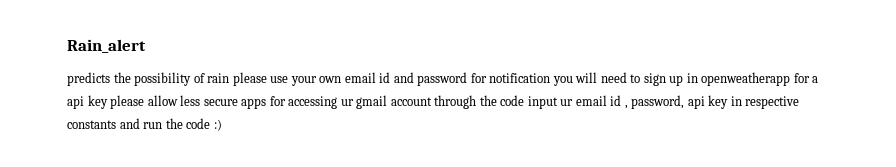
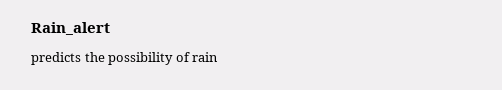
[232,72,819,86] [67,95,800,109] [67,118,222,131] please use your own email id and password for notification you will need to sign up in openweatherapp for a api key please allow less secure apps for accessing ur gmail account through the code input ur email id , password, api key in respective constants and run the code :) -> (219, 57) none

